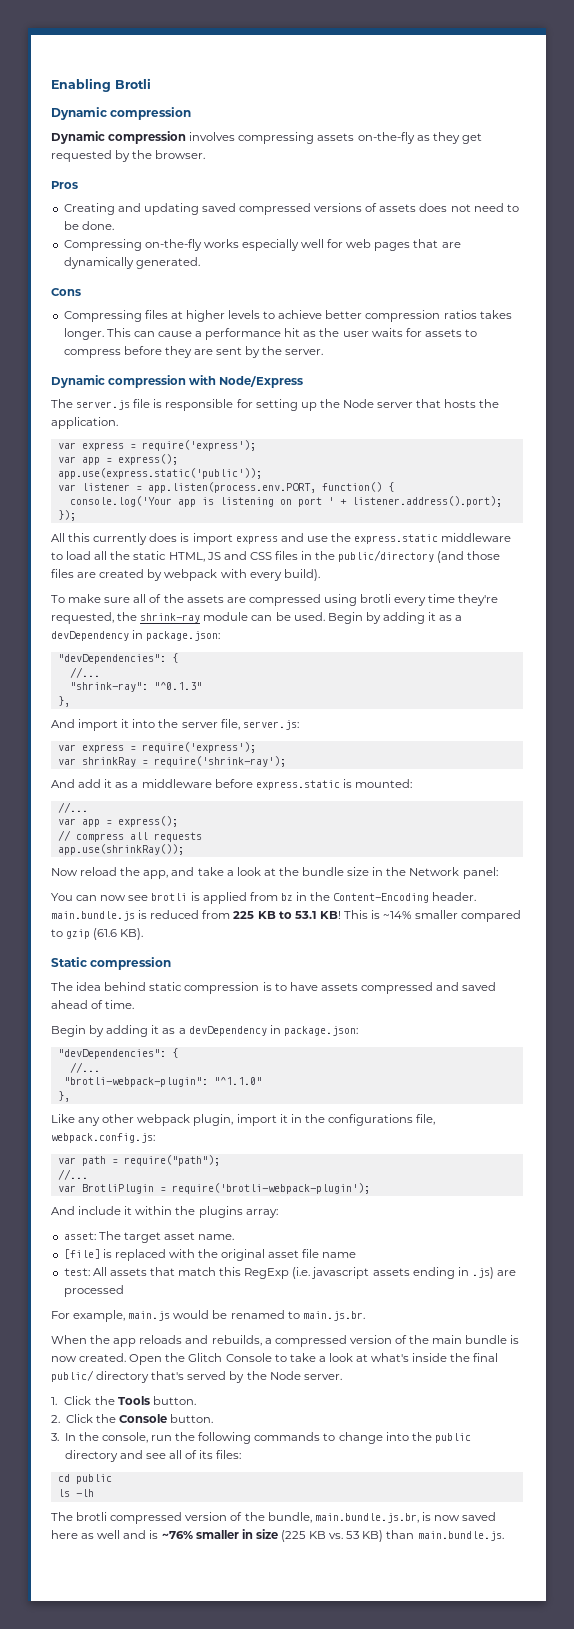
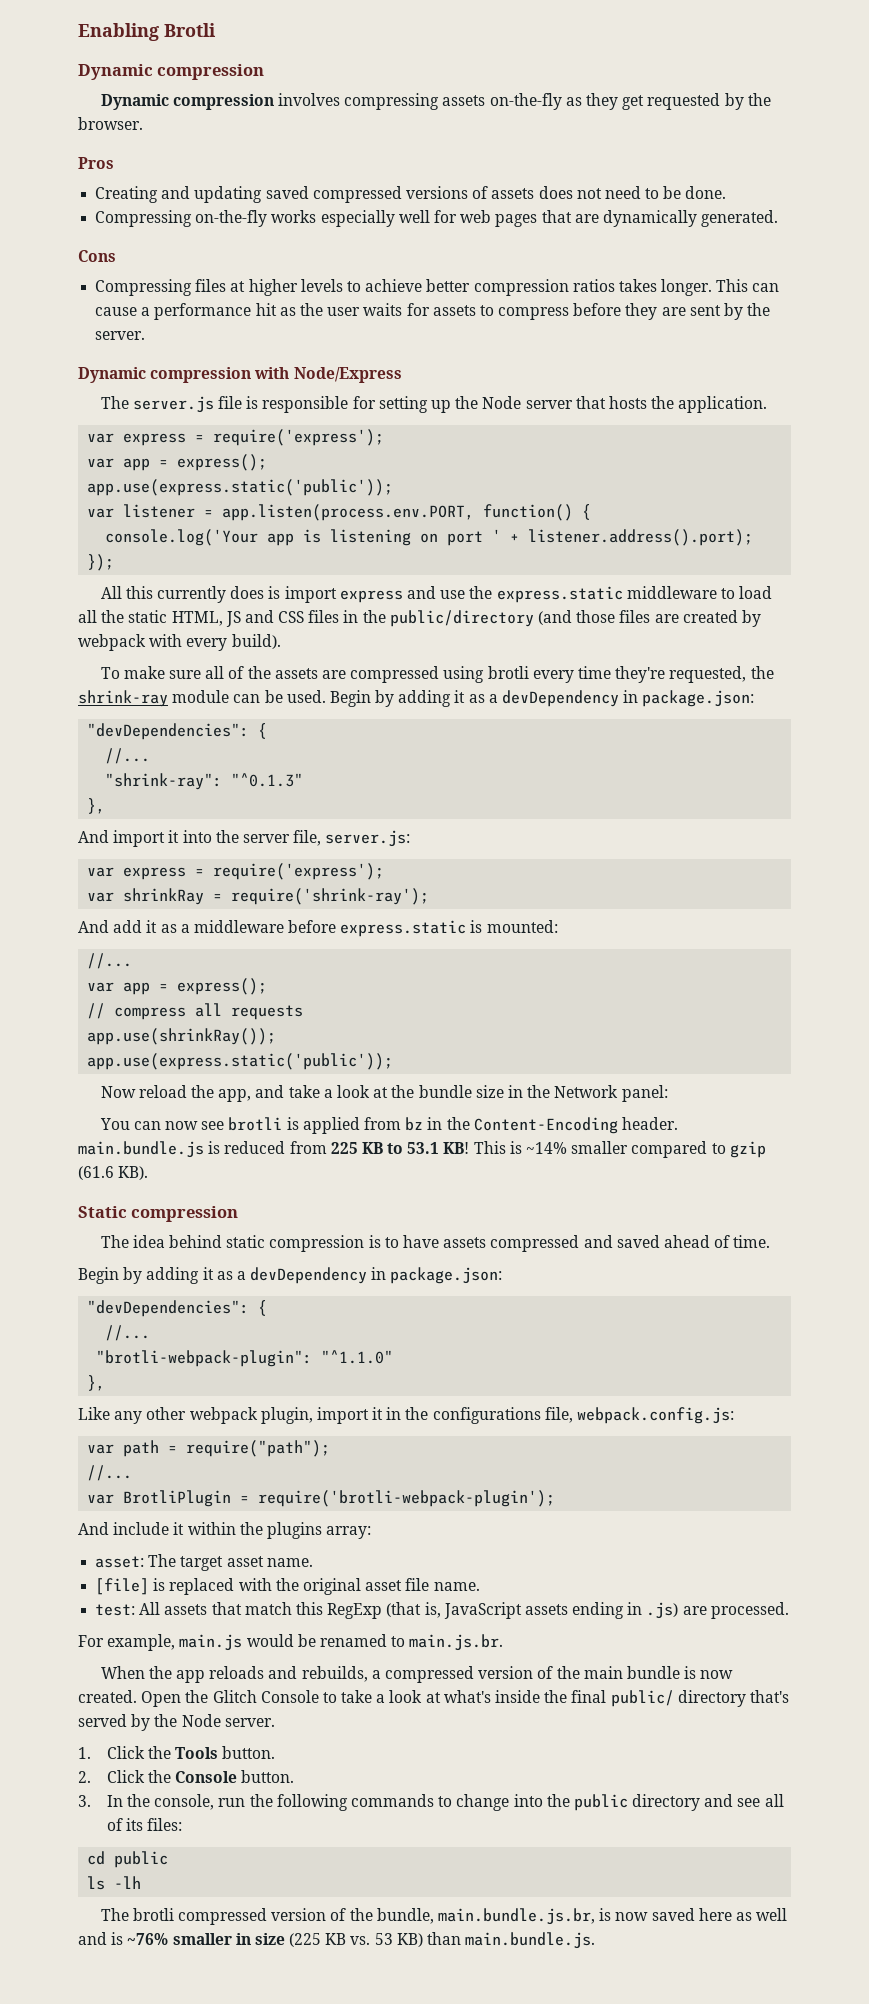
(184, 849) none -> [87,1053,394,1070] // app.use(express.static('public'));
[322,1252,357,1258] name -> [433,1582,480,1591] name.
[292,1267,370,1279] (i.e. javascript -> [386,1602,522,1619] (that is, JavaScript
[63,1285,124,1297] processed -> [710,1602,789,1619] processed.

